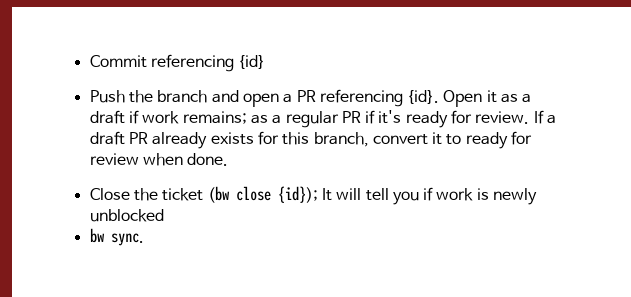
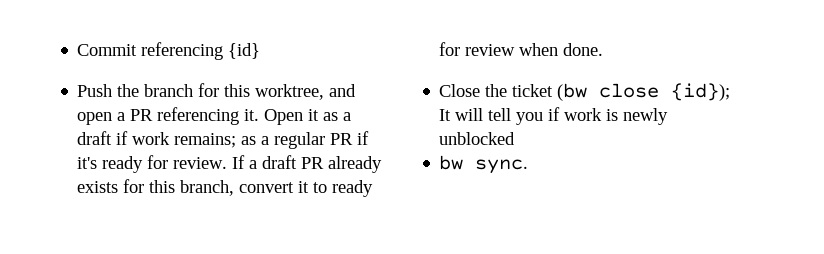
(208, 96) none -> [198,83,325,100] for this worktree,
[407,90,440,104] {id}. -> [244,109,260,121] it.

